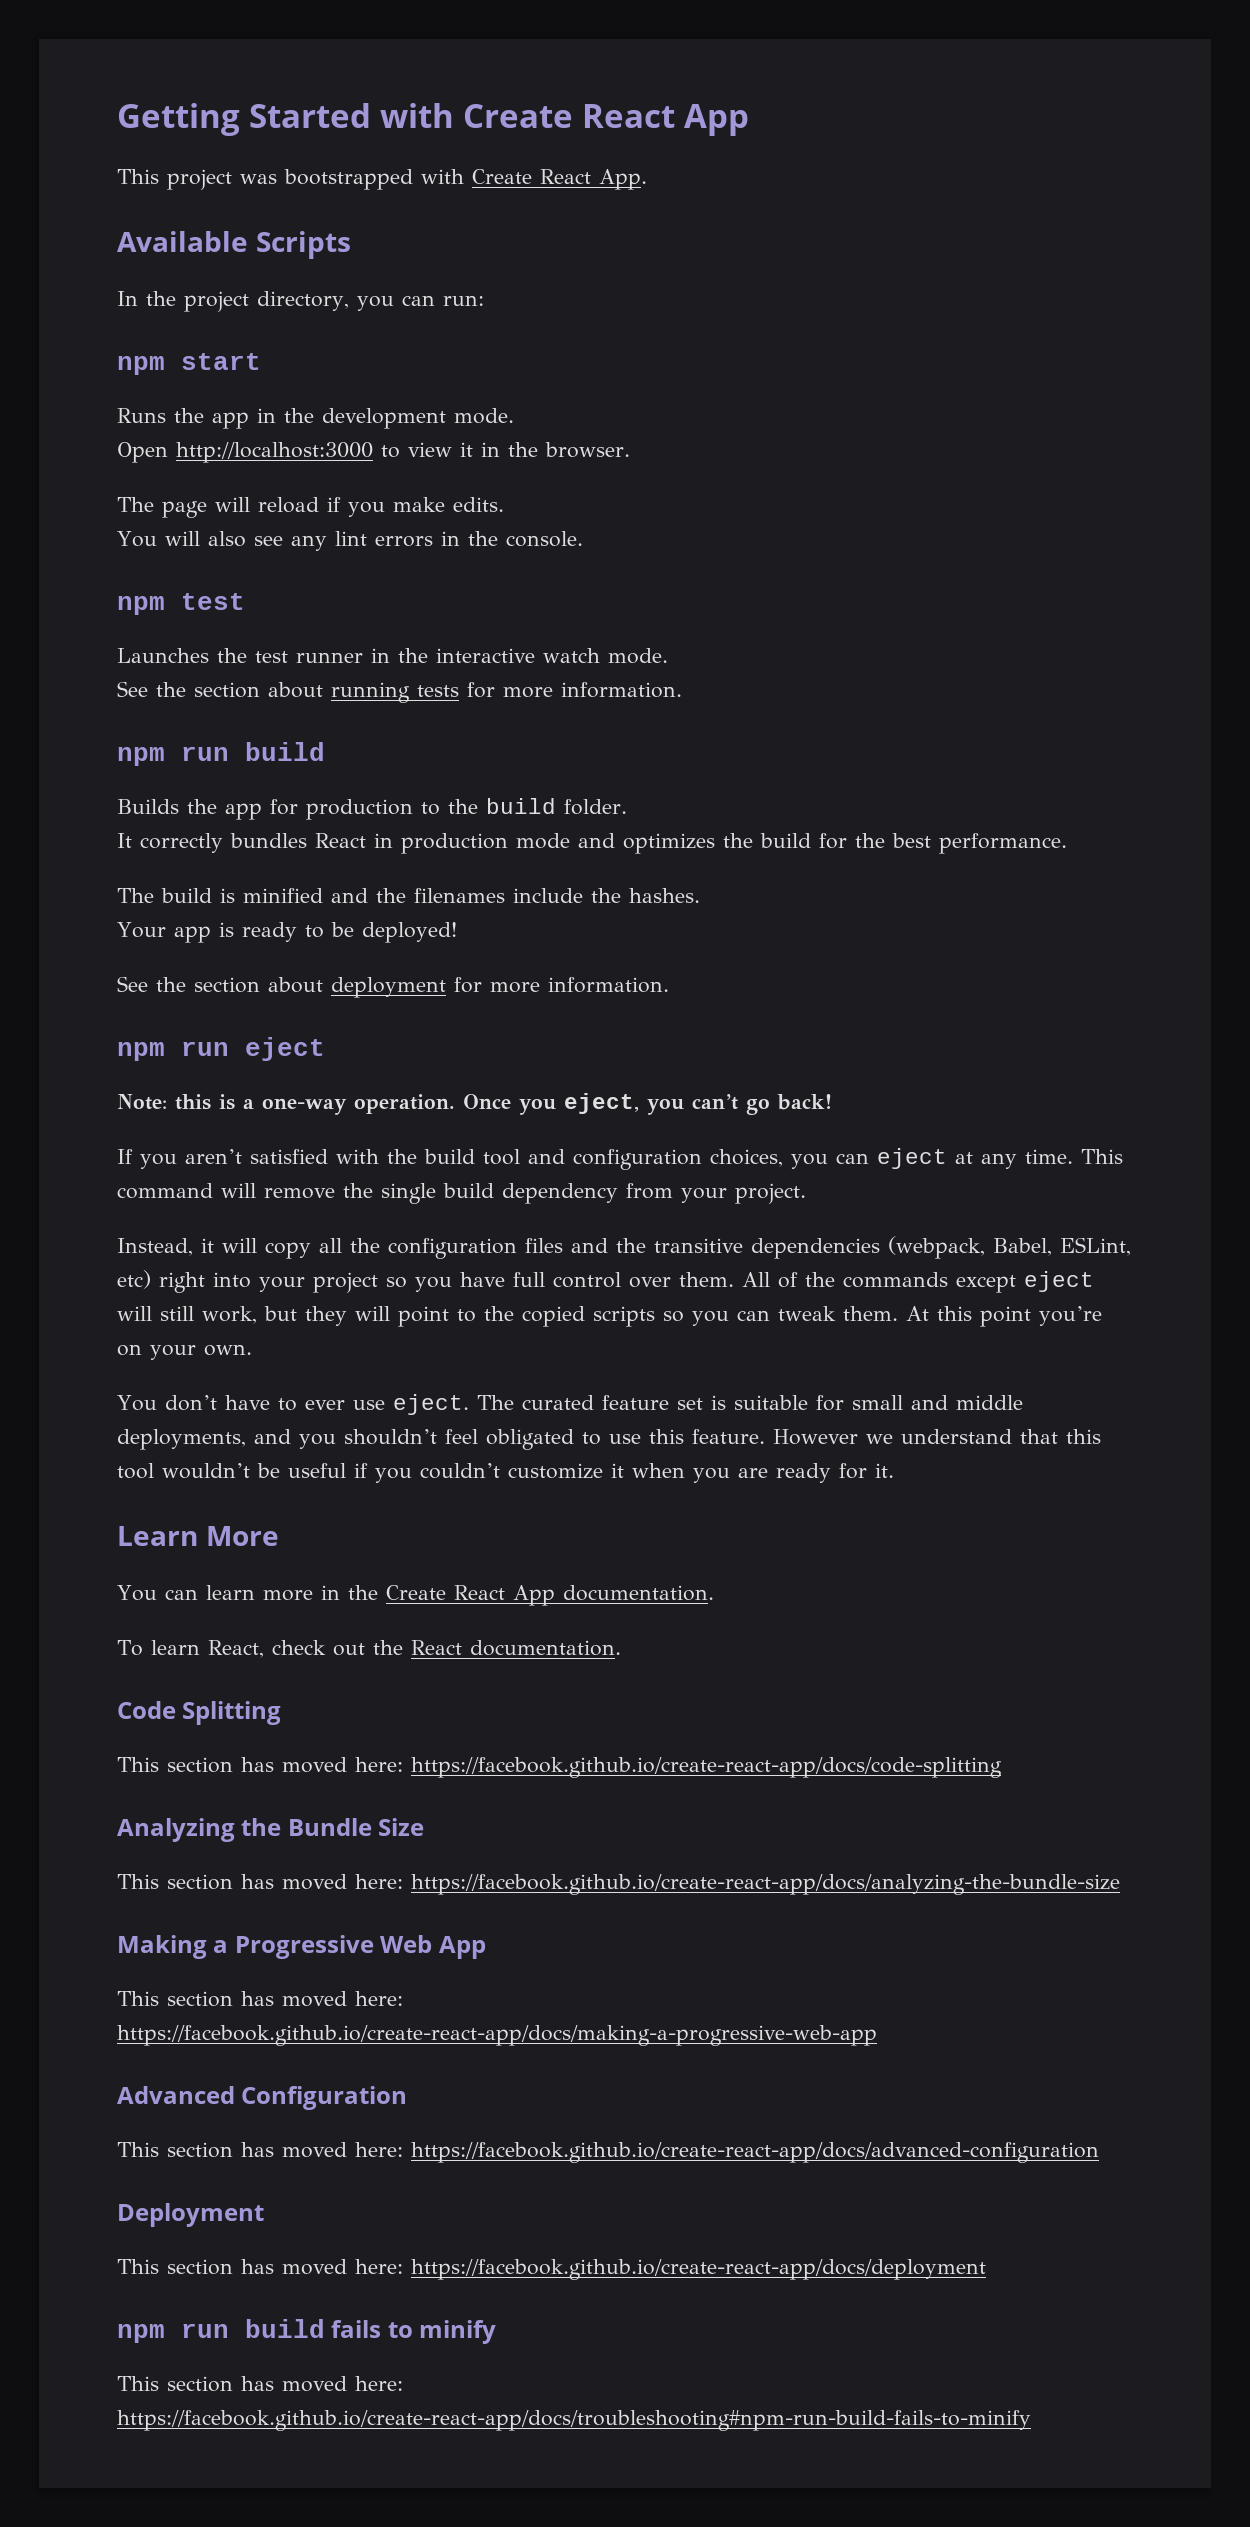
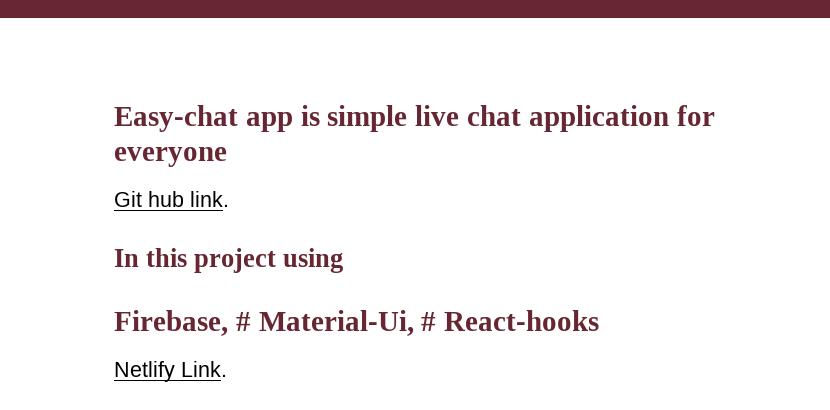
[117,103,749,136] [117,169,647,190] [117,231,351,259] [117,291,484,312] [117,353,261,375] [117,408,514,429] [117,442,630,463] [117,497,504,518] [117,531,583,551] [117,593,245,615] [117,648,668,664] [117,681,682,703] [117,742,325,766] [117,798,627,820] [117,833,1067,854] [117,888,700,903] [117,922,457,943] [117,976,669,998] [117,1037,325,1061] [117,1093,832,1115] [117,1148,1123,1170] [117,1183,806,1204] [117,1236,1131,1259] [117,1270,1094,1293] [117,1306,1102,1327] [117,1344,252,1360] [117,1394,1023,1415] [117,1429,1101,1450] [117,1463,894,1483] [117,1526,279,1546] [117,1585,714,1606] [117,1640,621,1658] [117,1701,282,1725] [117,1757,1002,1778] [117,1818,425,1842] [117,1874,1120,1895] [117,1935,486,1959] [117,1991,403,2007] [117,2025,877,2046] [117,2086,408,2110] [117,2142,1099,2163] [117,2203,264,2227] [117,2259,986,2280] [117,2319,497,2344] [117,2376,403,2392] [117,2410,1031,2431] Getting Started with Create React App // This project was bootstrapped with Create React App. // Available Scripts // In the project directory, you can run: // npm start // Runs the app in the development mode. // Open http://localhost:3000 to view it in the browser. // The page will reload if you make edits. // You will also see any lint errors in the console. // npm test // Launches the test runner in the interactive watch mode. // See the section about running tests for more information. // npm run build // Builds the app for production to the build folder. // It correctly bundles React in production mode and optimizes the build for the best performance. // The build is minified and the filenames include the hashes. // Your app is ready to be deployed! // See the section about deployment for more information. // npm run eject // Note: this is a one-way operation. Once you eject, you can’t go back! // If you aren’t satisfied with the build tool and configuration choices, you can eject at any time. This command will remove the single build dependency from your project. // Instead, it will copy all the configuration files and the transitive dependencies (webpack, Babel, ESLint, etc) right into your project so you have full control over them. All of the commands except eject will still work, but they will point to the copied scripts so you can tweak them. At this point you’re on your own. // You don’t have to ever use eject. The curated feature set is suitable for small and middle deployments, and you shouldn’t feel obligated to use this feature. However we understand that this tool wouldn’t be useful if you couldn’t customize it when you are ready for it. // Learn More // You can learn more in the Create React App documentation. // To learn React, check out the React documentation. // Code Splitting // This section has moved here: https://facebook.github.io/create-react-app/docs/code-splitting // Analyzing the Bundle Size // This section has moved here: https://facebook.github.io/create-react-app/docs/analyzing-the-bundle-size // Making a Progressive Web App // This section has moved here: https://facebook.github.io/create-react-app/docs/making-a-progressive-web-app // Advanced Configuration // This section has moved here: https://facebook.github.io/create-react-app/docs/advanced-configuration // Deployment // This section has moved here: https://facebook.github.io/create-react-app/docs/deployment // npm run build fails to minify // This section has moved here: https://facebook.github.io/create-react-app/docs/troubleshooting#npm-run-build-fails-to-minify -> [114,105,715,132] [114,147,227,167] [114,191,229,207] [114,248,344,273] [114,310,600,336] [114,361,227,382] Easy-chat app is simple live chat application for everyone // Git hub link. // In this project using // Firebase, # Material-Ui, # React-hooks // Netlify Link.

